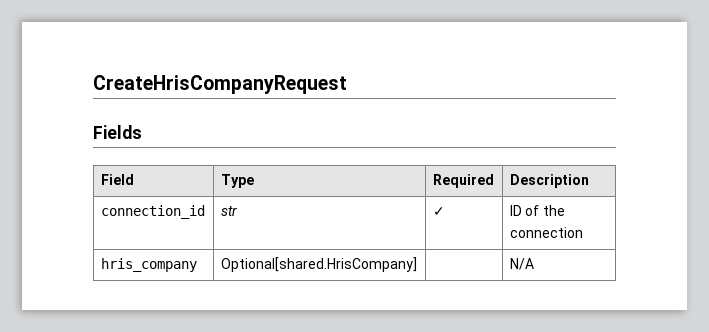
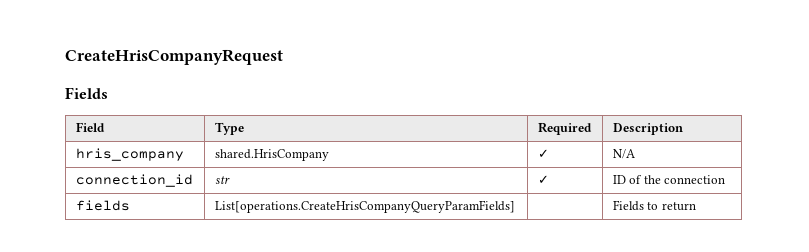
(589, 181) none -> [75,148,184,161] [214,149,329,161] [537,149,549,158] [612,149,635,159] // hris_company | shared.HrisCompany | ✓ | N/A
[100,258,197,272] [220,257,417,272] [509,258,534,270] hris_company | Optional[shared.HrisCompany] | | N/A -> [75,200,130,211] [214,200,515,213] [612,200,696,211] fields | List[operations.CreateHrisCompanyQueryParamFields] | | Fields to return

